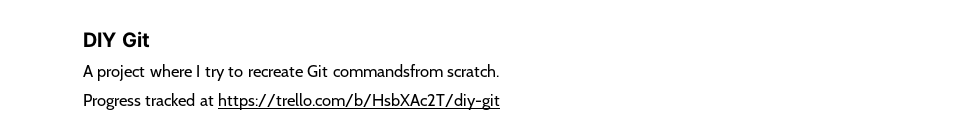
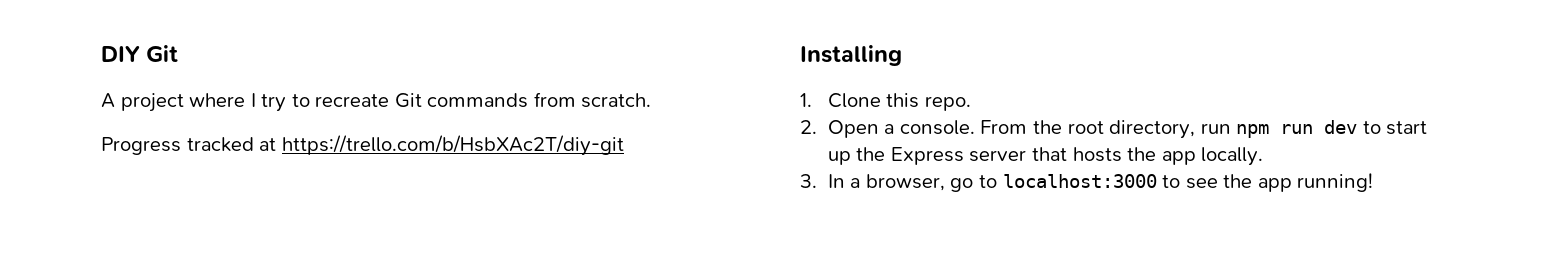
[332,64,443,77] commandsfrom -> [427,92,576,108] commands from
(501, 101) none -> [800,45,902,66] [800,93,971,111] [800,120,1428,139] [827,147,1264,166] [800,173,1374,192] // Installing // 1. Clone this repo. // 2. Open a console. From the root directory, run npm run dev to start up the Express server that hosts the app locally. // 3. In a browser, go to localhost:3000 to see the app running!

